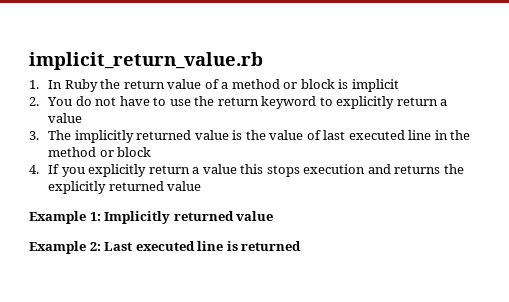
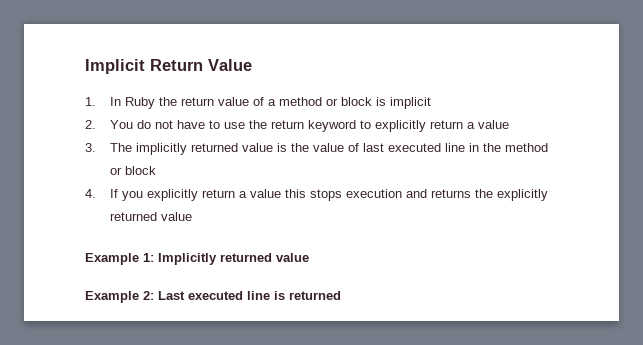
[29,52,263,70] implicit_return_value.rb -> [85,59,252,74] Implicit Return Value

